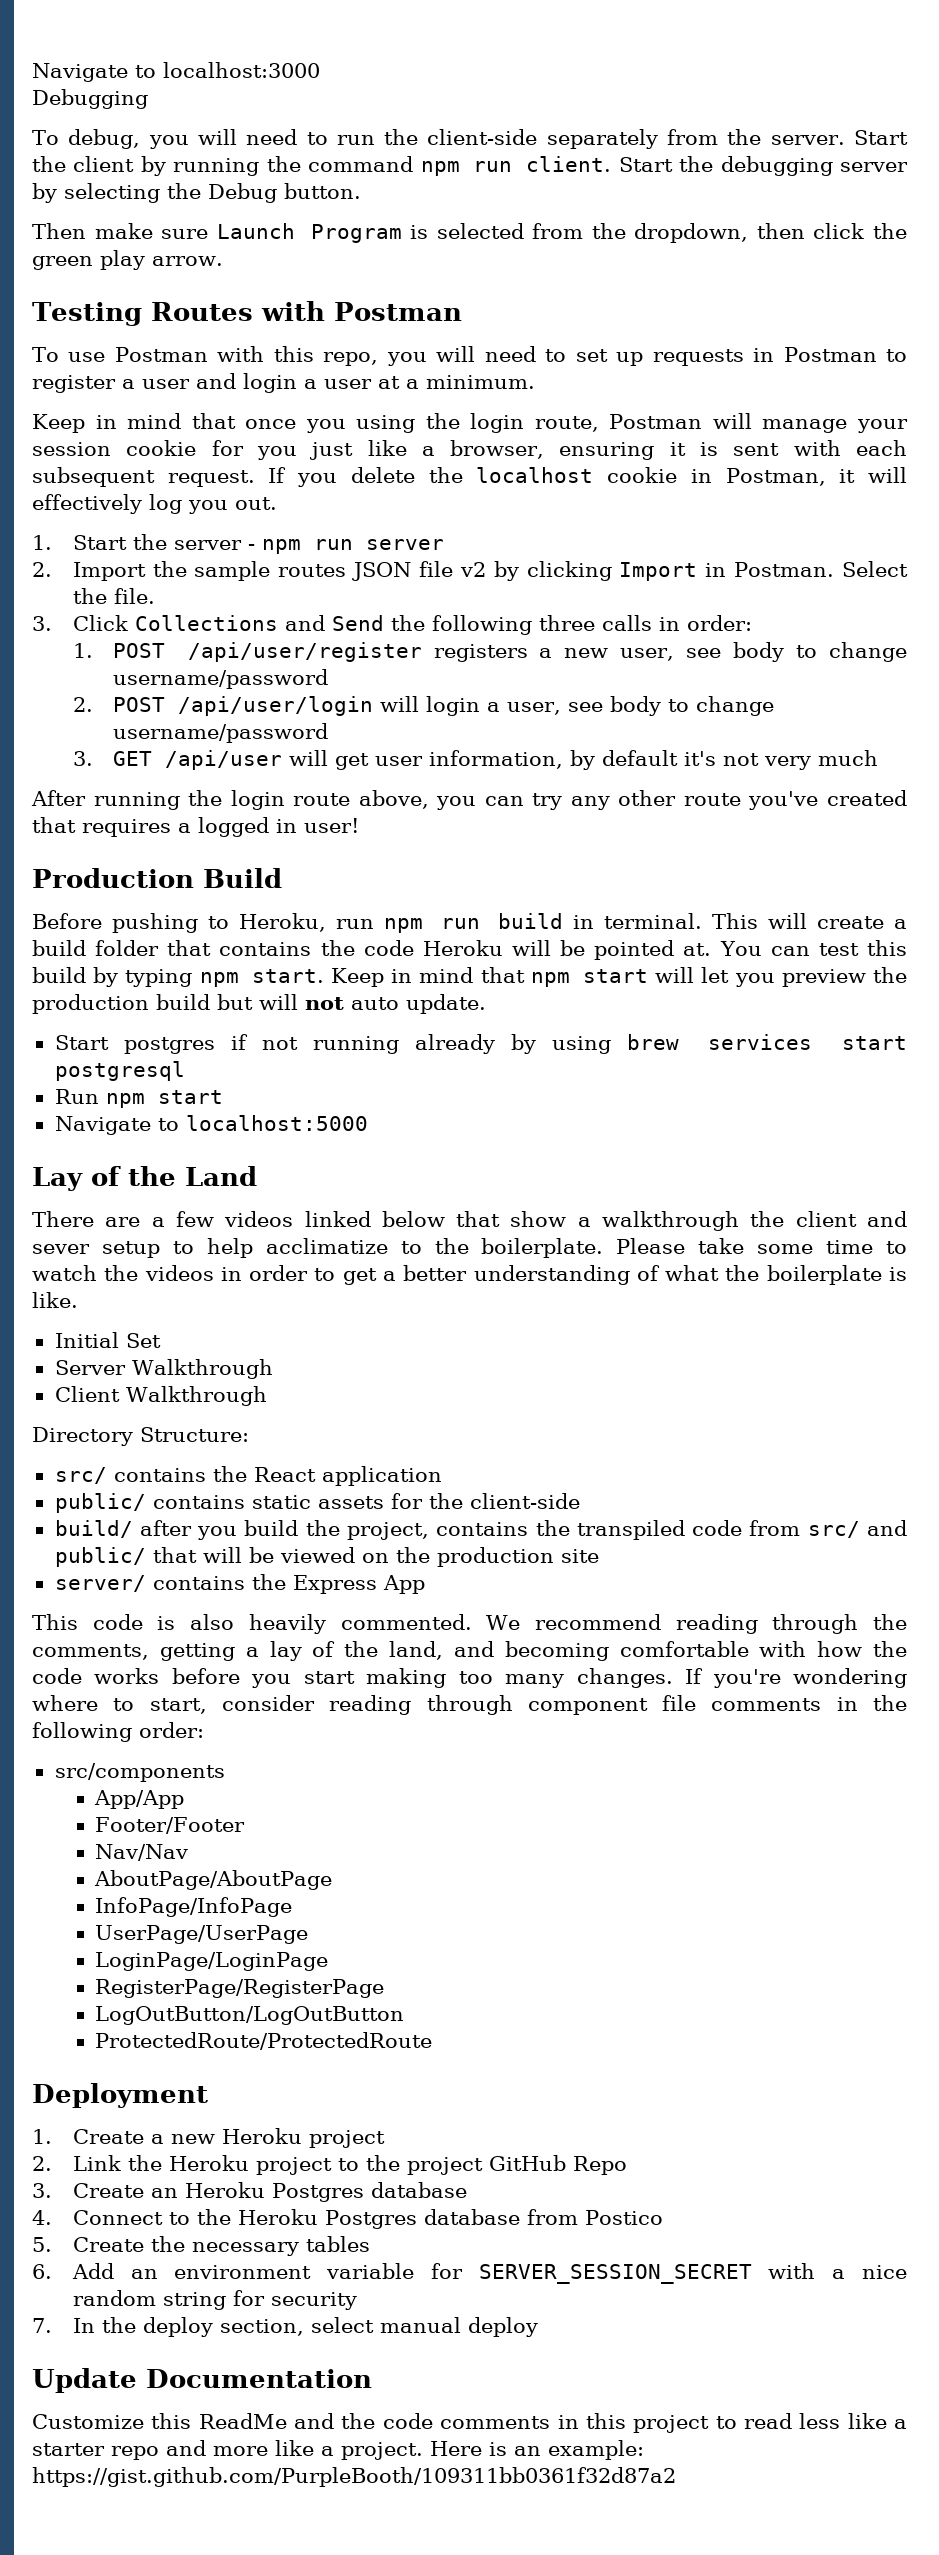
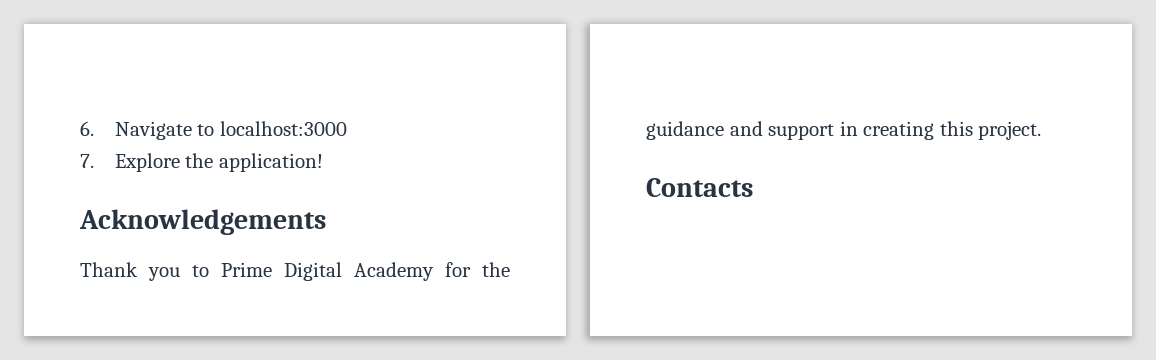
(32, 72) none -> [80,121,94,136] 6.
[32,89,148,109] [32,129,909,149] [32,156,908,176] [32,183,361,203] [32,223,907,243] [32,250,223,270] [32,301,462,326] [32,346,907,366] [32,373,535,393] [32,413,908,433] [32,440,908,460] [32,467,907,487] [32,494,277,514] [32,534,444,554] [32,561,908,581] [72,588,155,604] [32,615,752,635] [72,642,907,662] [113,669,329,689] [72,696,775,716] [113,723,329,743] [72,750,879,770] [31,790,908,810] [32,817,359,837] [32,868,282,888] [32,913,908,933] [32,940,907,960] [32,967,908,987] [32,994,486,1014] [54,1034,908,1054] [54,1061,185,1081] [54,1089,223,1108] [54,1115,368,1135] [32,1166,257,1191] [32,1211,907,1231] [32,1238,907,1258] [32,1265,908,1285] [32,1292,78,1308] [54,1332,161,1348] [54,1359,273,1379] [54,1386,267,1406] [32,1427,249,1446] [54,1466,442,1486] [54,1493,580,1513] [54,1520,908,1540] [54,1547,599,1567] [54,1574,425,1594] [32,1614,908,1634] [32,1641,907,1661] [32,1668,908,1688] [32,1695,907,1715] [32,1722,204,1742] [54,1763,225,1782] [94,1790,185,1809] [95,1817,246,1834] [95,1844,189,1861] [94,1870,333,1890] [95,1897,293,1917] [95,1925,309,1944] [95,1952,329,1971] [95,1979,385,1998] [95,2006,405,2025] [95,2032,433,2050] [32,2083,208,2108] [32,2128,385,2148] [32,2155,627,2175] [32,2182,467,2202] [32,2209,663,2229] [32,2236,370,2256] [32,2263,907,2284] [72,2290,357,2310] [32,2317,538,2337] [32,2368,372,2393] [32,2413,908,2433] [32,2440,644,2460] [32,2467,676,2487] Debugging // To debug, you will need to run the client-side separately from the server. Start the client by running the command npm run client. Start the debugging server by selecting the Debug button. // Then make sure Launch Program is selected from the dropdown, then click the green play arrow. // Testing Routes with Postman // To use Postman with this repo, you will need to set up requests in Postman to register a user and login a user at a minimum. // Keep in mind that once you using the login route, Postman will manage your session cookie for you just like a browser, ensuring it is sent with each subsequent request. If you delete the localhost cookie in Postman, it will effectively log you out. // 1. Start the server - npm run server // 2. Import the sample routes JSON file v2 by clicking Import in Postman. Select the file. // 3. Click Collections and Send the following three calls in order: // 1. POST /api/user/register registers a new user, see body to change username/password // 2. POST /api/user/login will login a user, see body to change username/password // 3. GET /api/user will get user information, by default it's not very much // After running the login route above, you can try any other route you've created that requires a logged in user! // Production Build // Before pushing to Heroku, run npm run build in terminal. This will create a build folder that contains the code Heroku will be pointed at. You can test this build by typing npm start. Keep in mind that npm start will let you preview the production build but will not auto update. // Start postgres if not running already by using brew services start postgresql // Run npm start // Navigate to localhost:5000 // Lay of the Land // There are a few videos linked below that show a walkthrough the client and sever setup to help acclimatize to the boilerplate. Please take some time to watch the videos in order to get a better understanding of what the boilerplate is like. // Initial Set // Server Walkthrough // Client Walkthrough // Directory Structure: // src/ contains the React application // public/ contains static assets for the client-side // build/ after you build the project, contains the transpiled code from src/ and public/ that will be viewed on the production site // server/ contains the Express App // This code is also heavily commented. We recommend reading through the comments, getting a lay of the land, and becoming comfortable with how the code works before you start making too many changes. If you're wondering where to start, consider reading through component file comments in the following order: // src/components // App/App // Footer/Footer // Nav/Nav // AboutPage/AboutPage // InfoPage/InfoPage // UserPage/UserPage // LoginPage/LoginPage // RegisterPage/RegisterPage // LogOutButton/LogOutButton // ProtectedRoute/ProtectedRoute // Deployment // 1. Create a new Heroku project // 2. Link the Heroku project to the project GitHub Repo // 3. Create an Heroku Postgres database // 4. Connect to the Heroku Postgres database from Postico // 5. Create the necessary tables // 6. Add an environment variable for SERVER_SESSION_SECRET with a nice random string for security // 7. In the deploy section, select manual deploy // Update Documentation // Customize this ReadMe and the code comments in this project to read less like a starter repo and more like a project. Here is an example: https://gist.github.com/PurpleBooth/109311bb0361f32d87a2 -> [80,153,323,172] [79,209,326,235] [80,262,510,281] [646,121,1042,140] [646,178,753,197] 7. Explore the application! // Acknowledgements // Thank you to Prime Digital Academy for the guidance and support in creating this project. // Contacts

